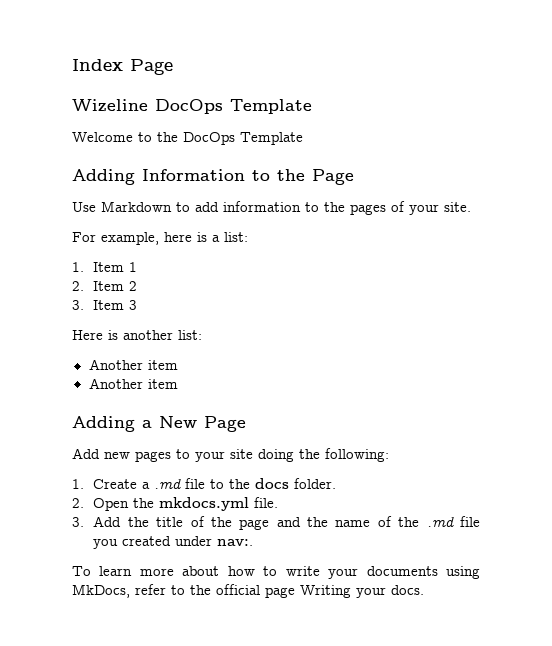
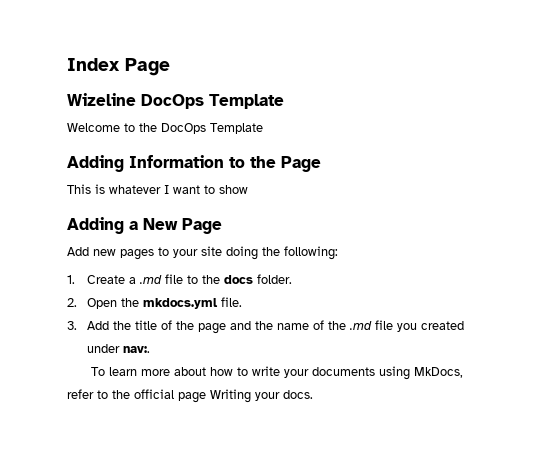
[72,201,471,215] [72,232,248,245] [72,262,138,272] [72,281,138,291] [72,300,138,310] [72,330,202,340] [88,359,178,370] [88,378,178,389] Use Markdown to add information to the pages of your site. // For example, here is a list: // 1. Item 1 // 2. Item 2 // 3. Item 3 // Here is another list: // Another item // Another item -> [67,184,248,194] This is whatever I want to show

